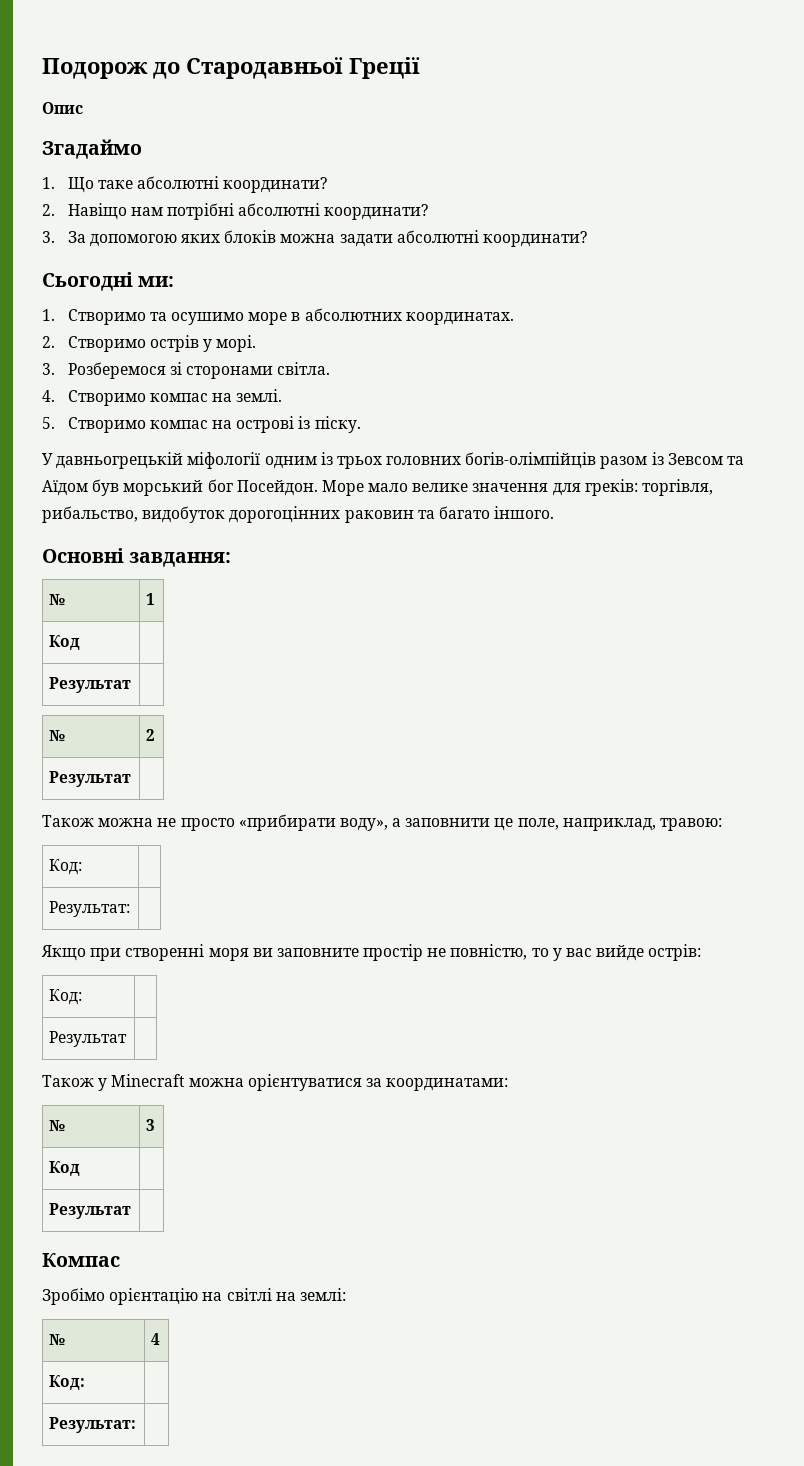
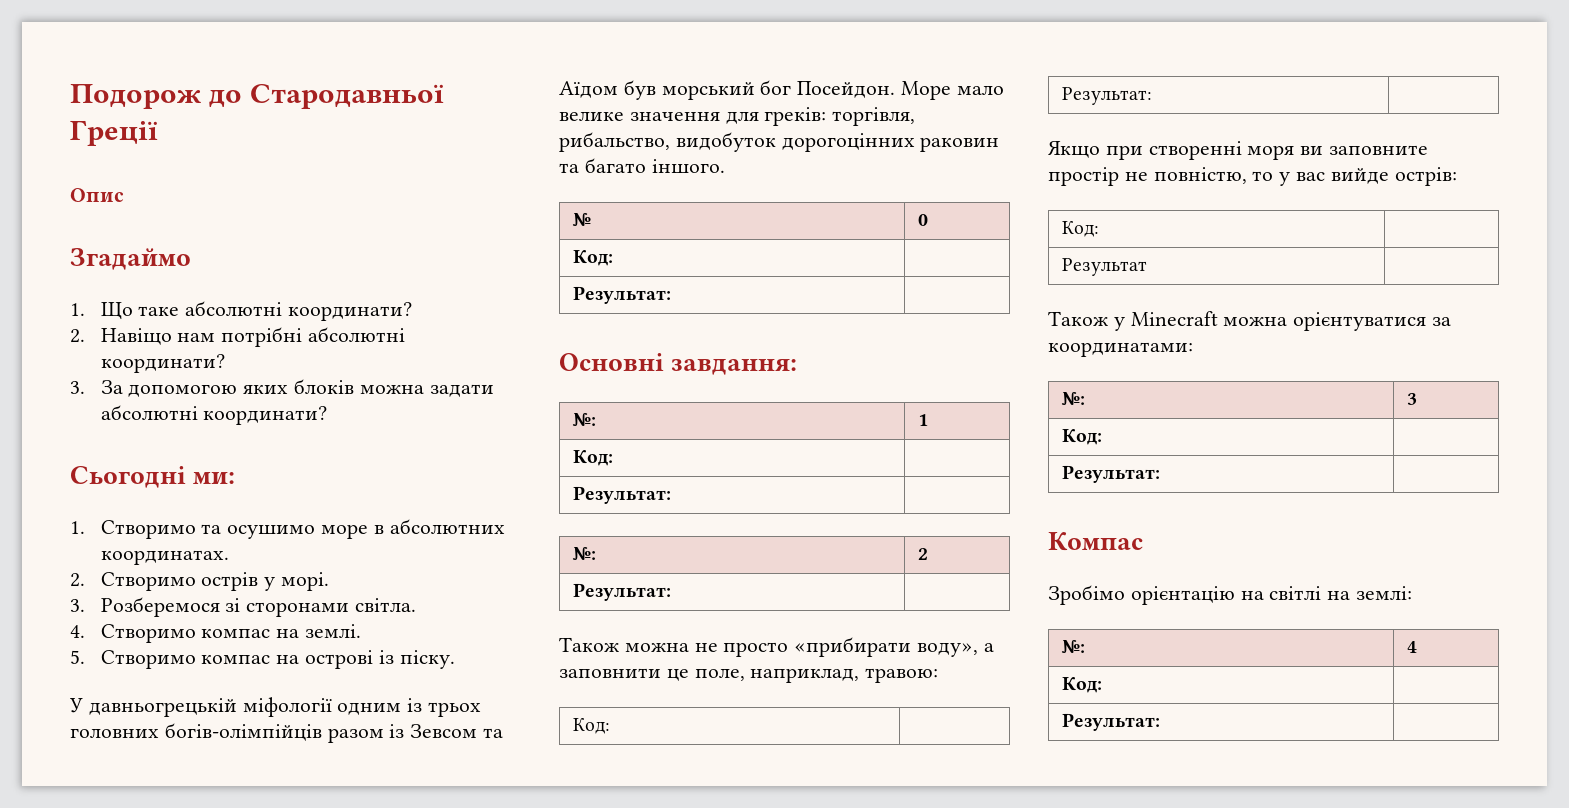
(555, 512) none -> [571,213,591,226] [917,214,928,226] [572,250,613,266] [572,286,671,304] // № | 0 // Код: | // Результат: |
[49,594,66,605] [146,593,156,605] [49,635,81,650] [49,677,132,693] [49,730,66,741] № | 1 // Код | // Результат | // № -> [571,413,596,426] [917,414,928,426] [572,450,613,466] [572,486,671,504] [571,547,596,560] №: | 1 // Код: | // Результат: | // №:
[49,771,132,787] Результат -> [572,583,671,601] Результат:
[49,1120,66,1131] № -> [1060,392,1085,405] №:
[49,1161,81,1176] [49,1203,132,1219] Код | // Результат -> [1061,429,1102,445] [1061,465,1160,483] Код: | // Результат:
[49,1334,66,1345] № -> [1060,640,1085,653] №:

